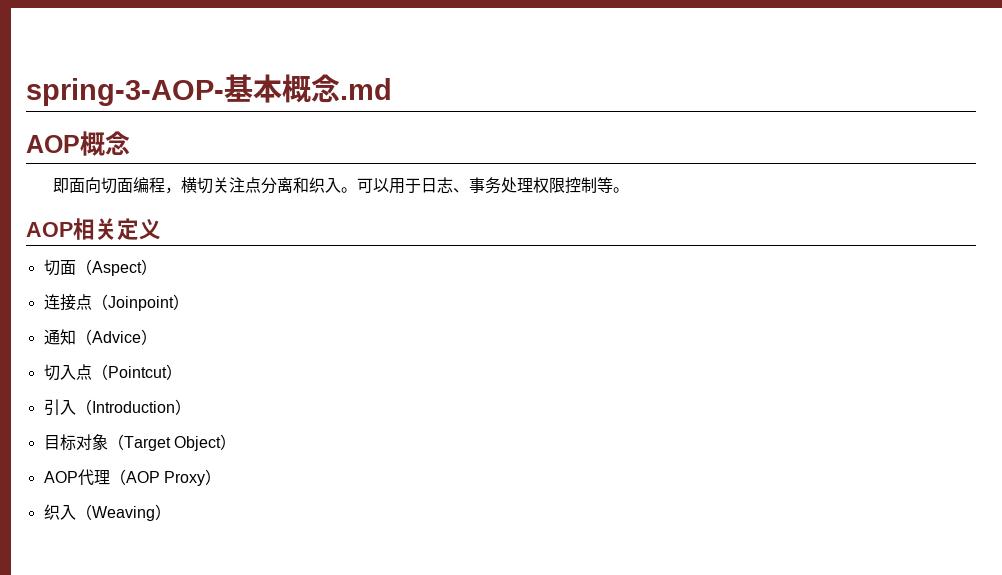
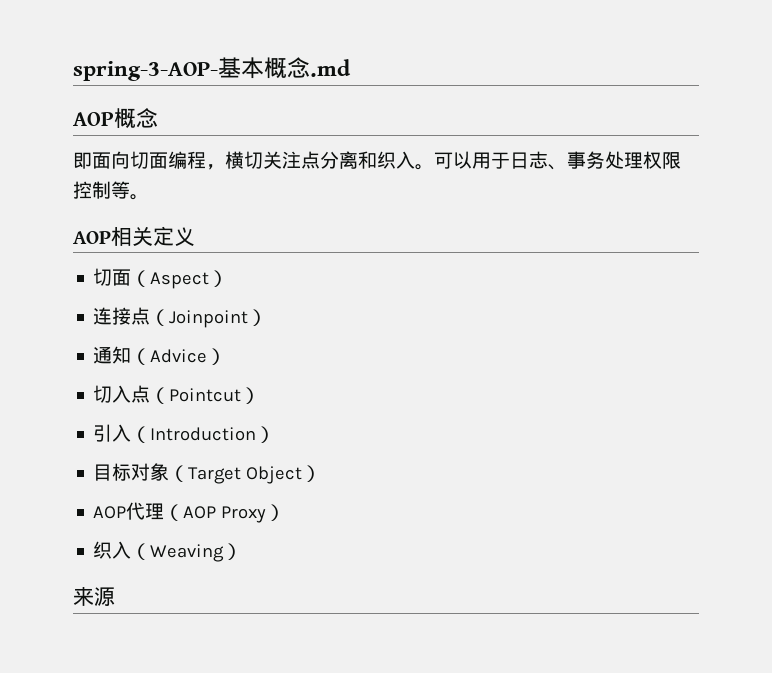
(171, 512) none -> [73,587,115,606] // 来源

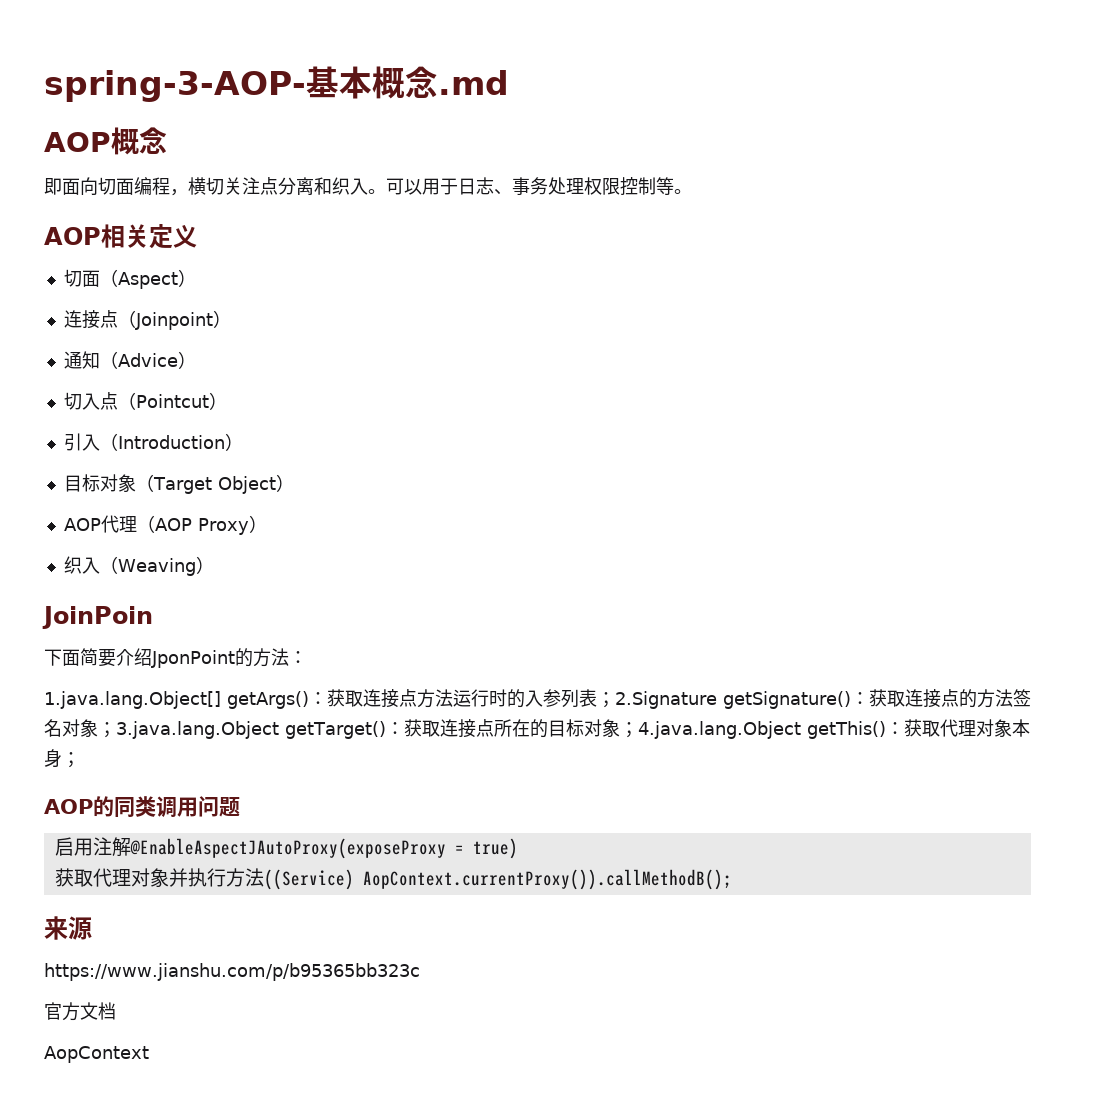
[73,587,115,606] 来源 -> [42,606,153,629] [44,648,307,668] [44,689,1031,709] [44,719,1030,739] [44,749,80,768] [44,796,240,818] [54,837,518,859] [54,868,732,890] [44,916,92,940] [44,963,420,981] [44,1002,116,1021] [44,1046,149,1063] JoinPoin // 下面简要介绍JponPoint的方法： // 1.java.lang.Object[] getArgs()：获取连接点方法运行时的入参列表；2.Signature getSignature()：获取连接点的方法签名对象；3.java.lang.Object getTarget()：获取连接点所在的目标对象；4.java.lang.Object getThis()：获取代理对象本身； // AOP的同类调用问题 // 启用注解@EnableAspectJAutoProxy(exposeProxy = true) // 获取代理对象并执行方法((Service) AopContext.currentProxy()).callMethodB(); // 来源 // https://www.jianshu.com/p/b95365bb323c // 官方文档 // AopContext

